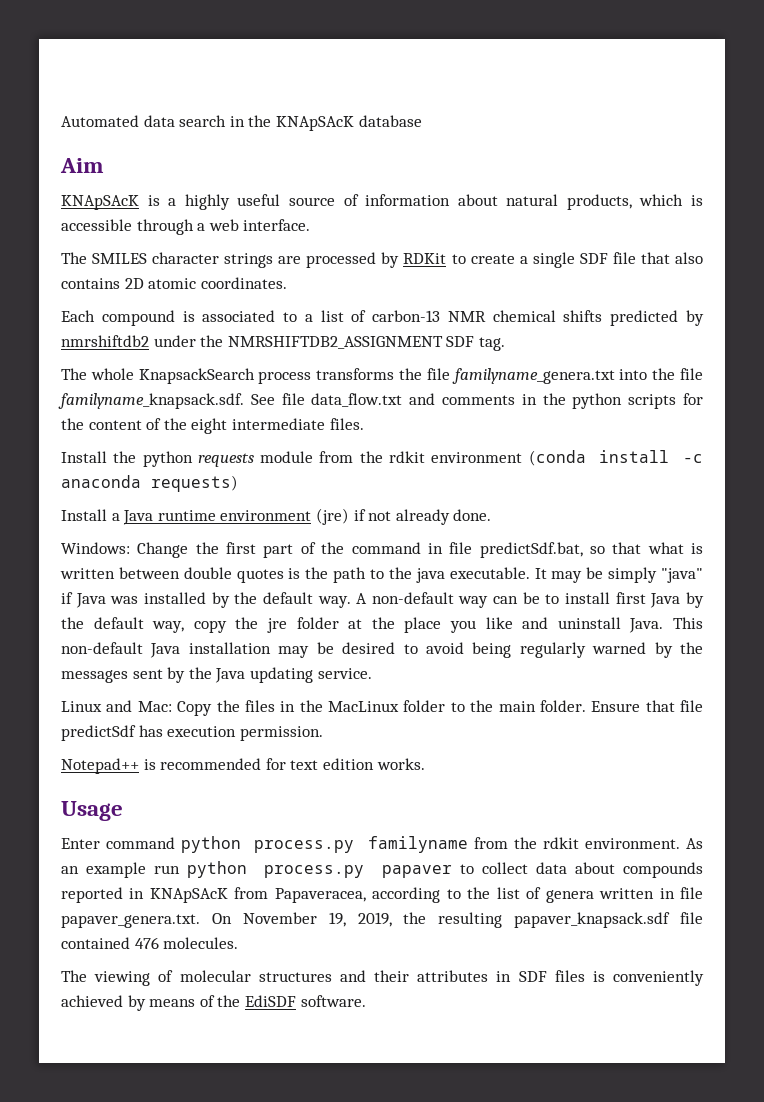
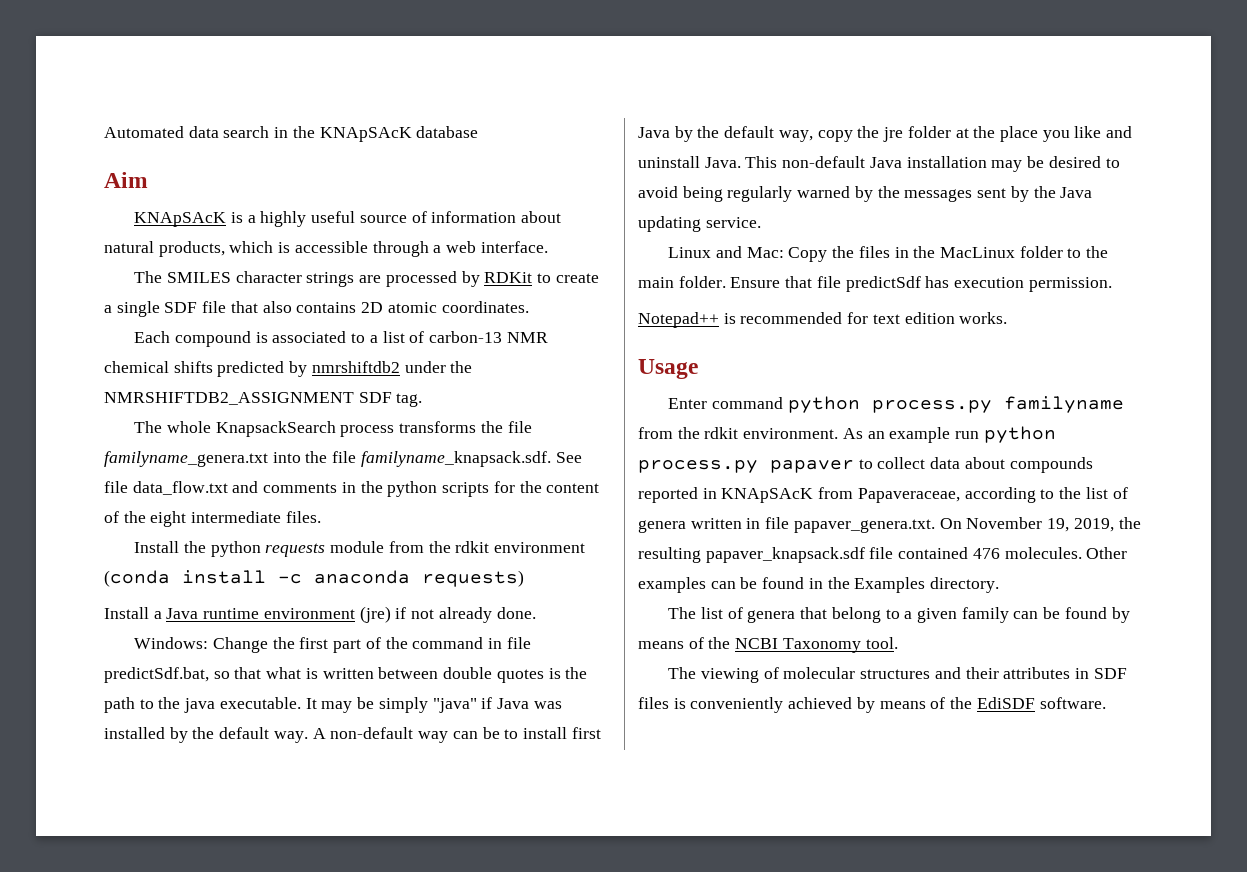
[274,888,366,903] Papaveracea, -> [857,488,960,503] Papaveraceae,
(239, 943) none -> [1086,547,1128,559] [638,577,1000,593] [668,607,1130,623] [638,637,898,653] Other examples can be found in the Examples directory. // The list of genera that belong to a given family can be found by means of the NCBI Taxonomy tool.

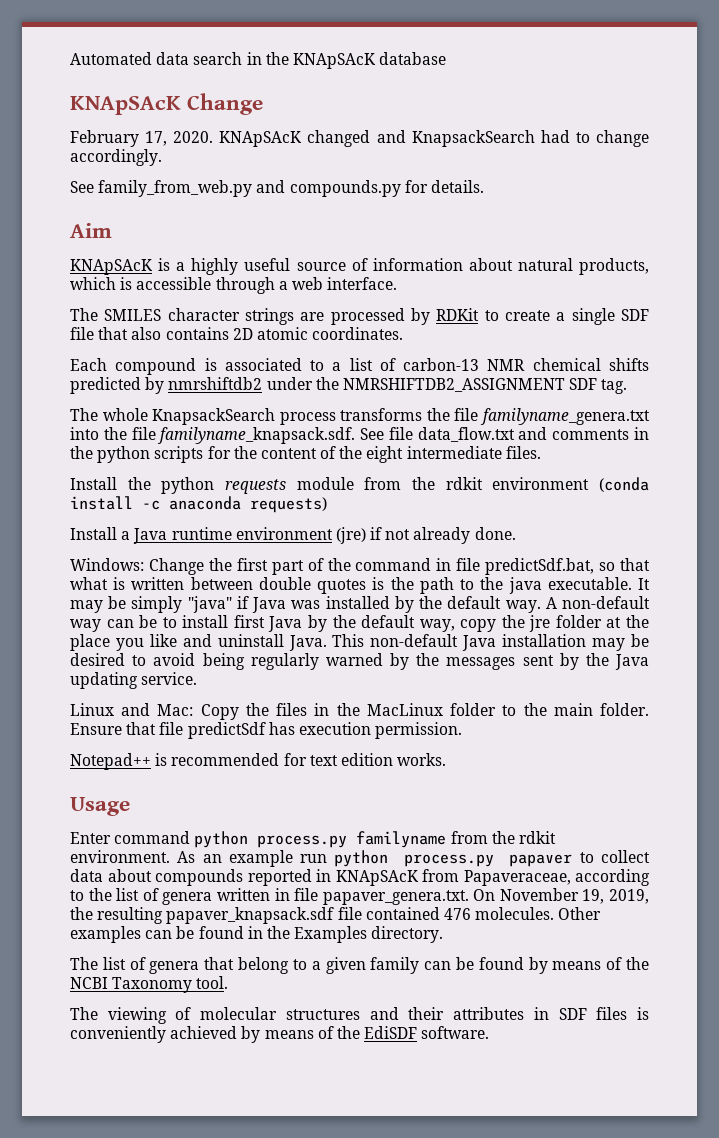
(479, 132) none -> [70,93,264,115] [70,130,650,147] [70,149,162,166] [70,180,484,197] // KNApSAcK Change // February 17, 2020. KNApSAcK changed and KnapsackSearch had to change accordingly. // See family_from_web.py and compounds.py for details.

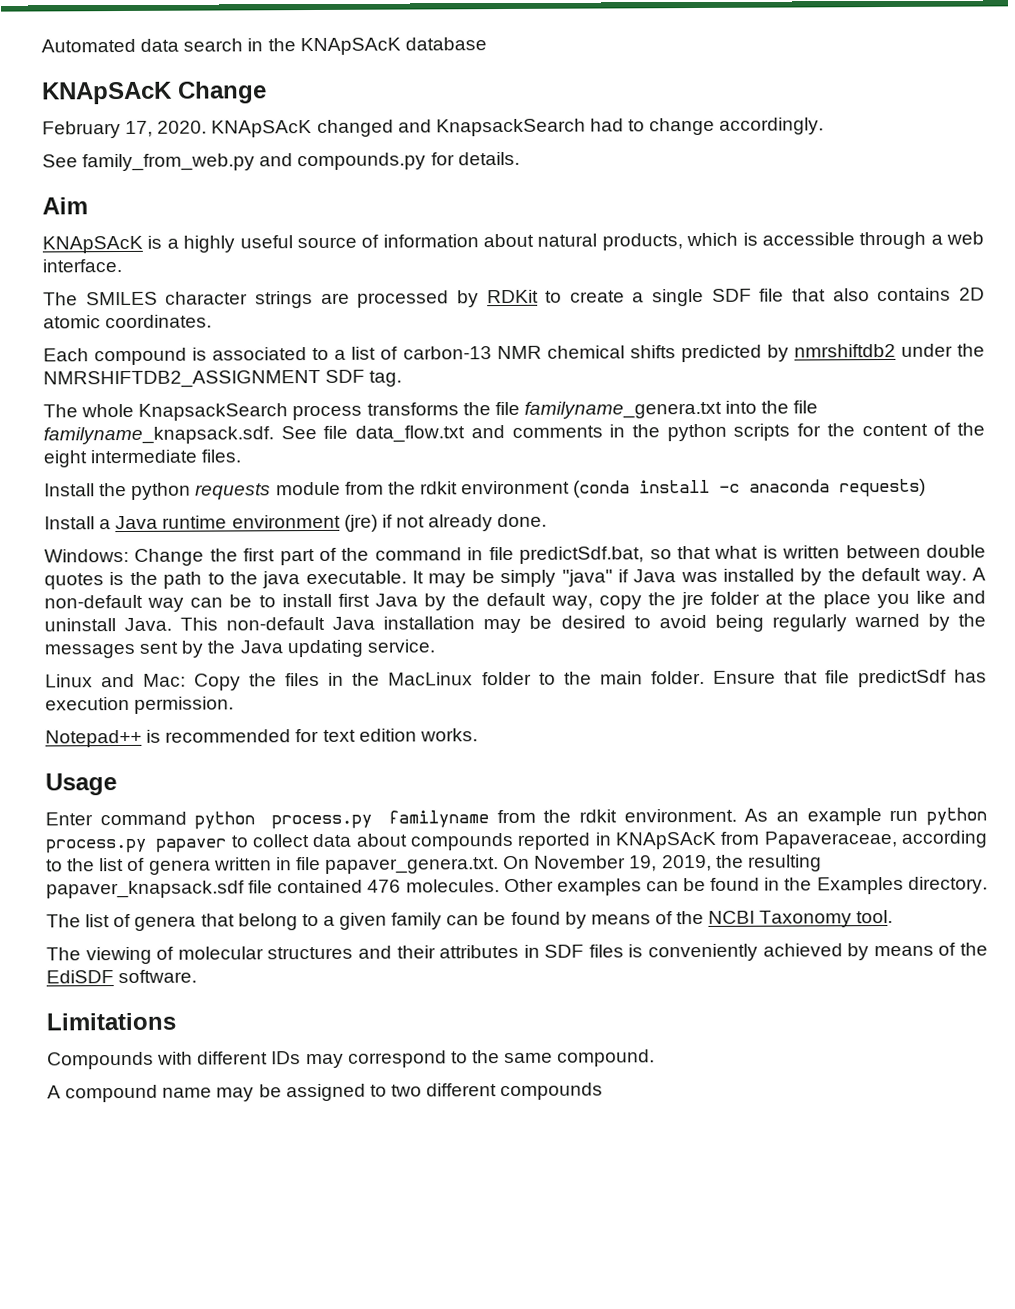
(490, 1032) none -> [46,1012,176,1031] [47,1049,656,1070] [47,1082,604,1103] // Limitations // Compounds with different IDs may correspond to the same compound. // A compound name may be assigned to two different compounds

